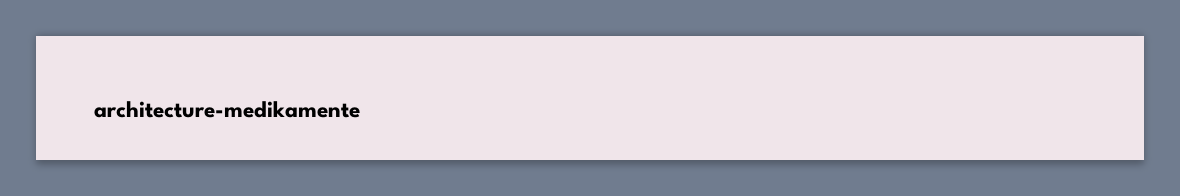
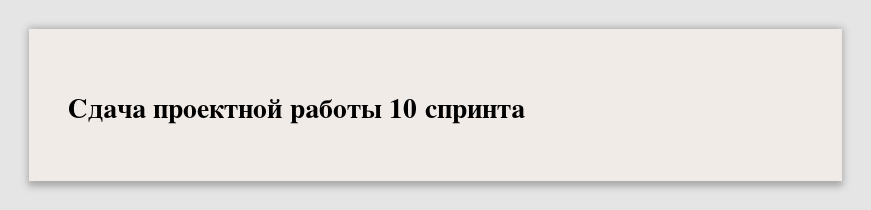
[94,101,360,118] architecture-medikamente -> [68,99,525,124] Сдача проектной работы 10 спринта

